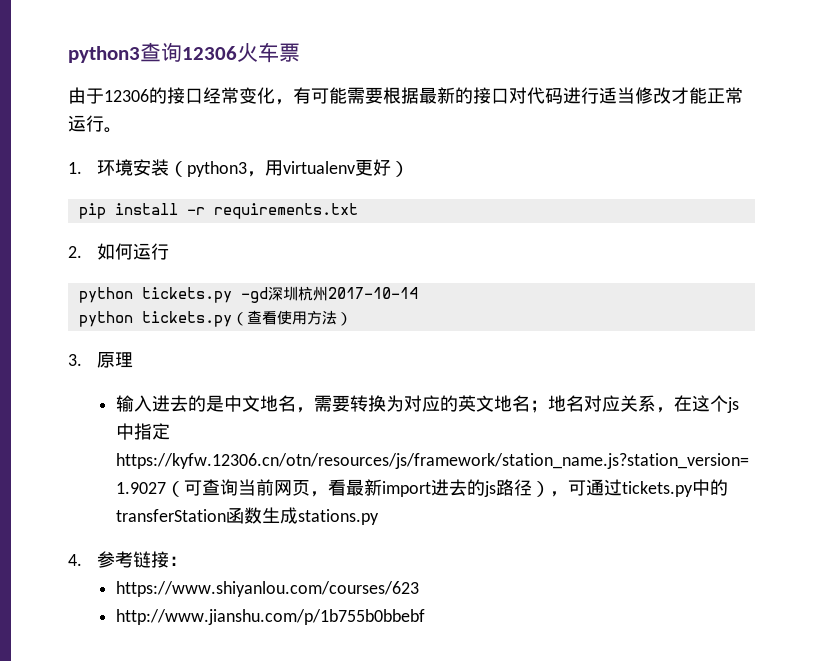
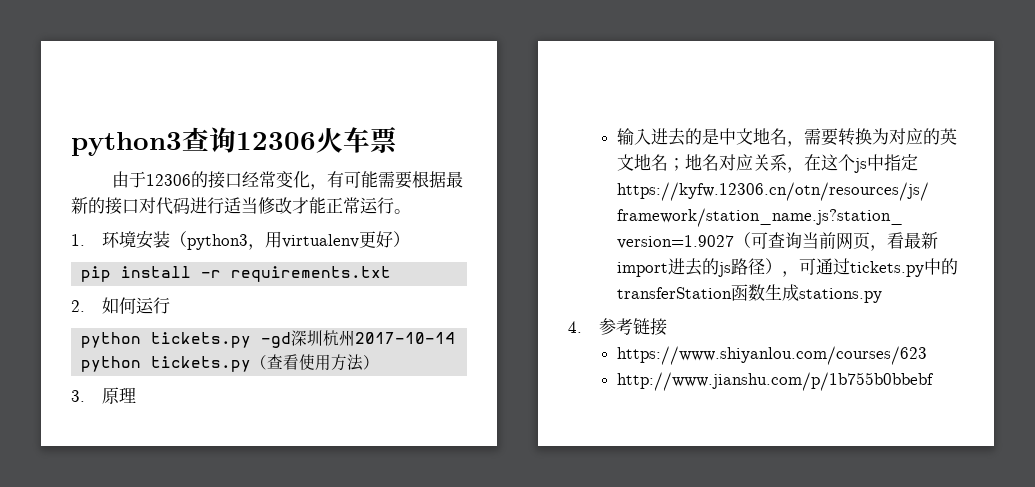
[168,556,187,566] ： -> (667, 327) none

